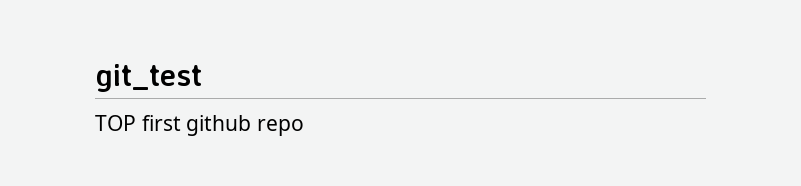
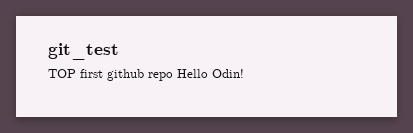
(305, 127) none -> [177,69,244,78] Hello Odin!

